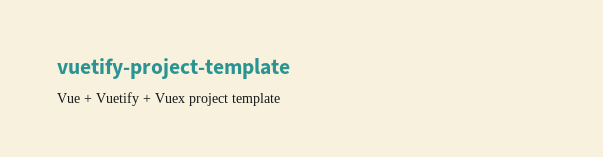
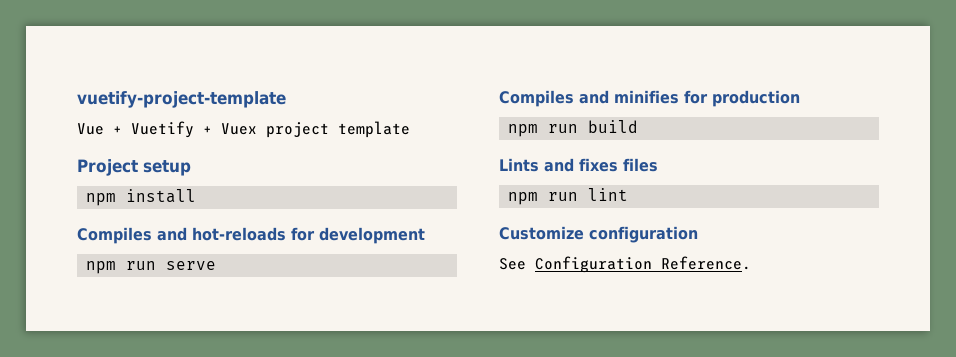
(280, 99) none -> [77,159,191,176] [86,189,197,206] [77,227,425,244] [86,261,217,274] [499,90,800,107] [508,120,639,137] [499,158,658,172] [508,188,629,205] [499,226,698,243] [499,256,751,273] // Project setup // npm install // Compiles and hot-reloads for development // npm run serve // Compiles and minifies for production // npm run build // Lints and fixes files // npm run lint // Customize configuration // See Configuration Reference.

